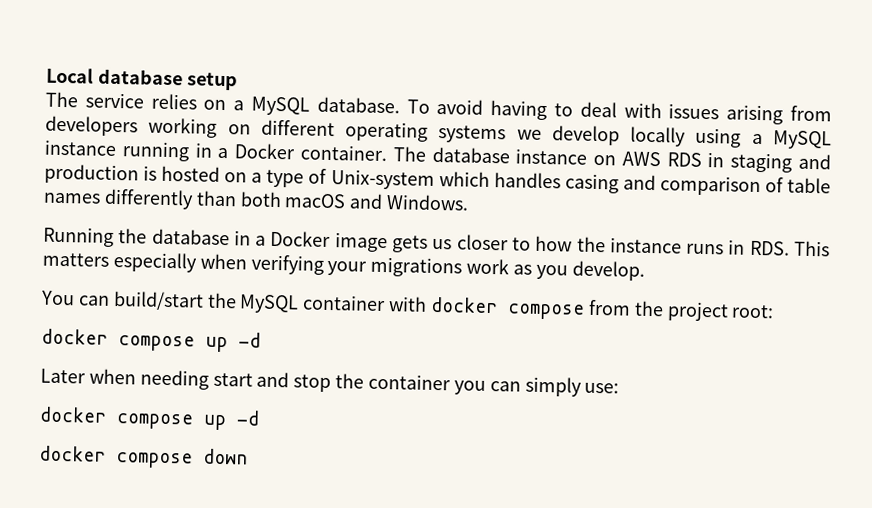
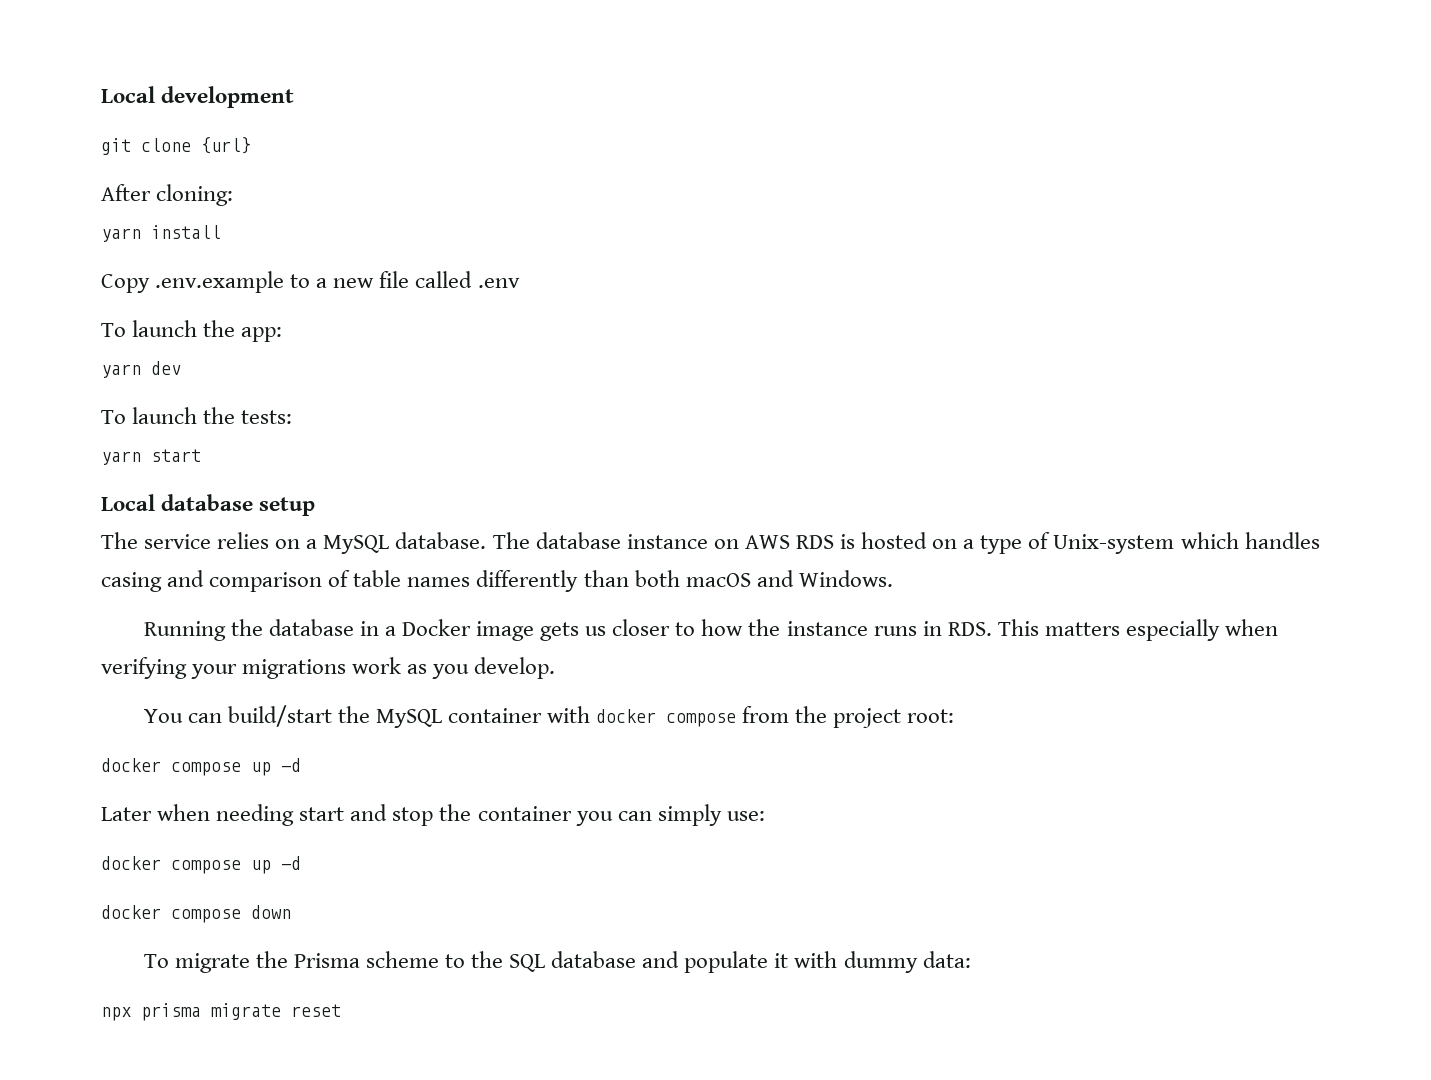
[46,67,94,84] Local -> [101,86,295,108] [101,137,251,155] [101,184,234,206] [101,225,221,242] [101,271,520,293] [101,320,283,342] [101,361,181,378] [101,407,293,424] [101,449,201,465] [101,494,155,511] Local development // git clone {url} // After cloning: // yarn install // Copy .env.example to a new file called .env // To launch the app: // yarn dev // To launch the tests: // yarn start // Local
[406,98,832,125] [45,115,832,150] [44,139,388,162] To avoid having to deal with issues arising from developers working on different operating systems we develop locally using a MySQL instance running in a Docker container. -> (487, 540) none
[707,152,832,173] [44,163,139,185] in staging and production -> (834, 542) none
(248, 456) none -> [143,951,971,973] [101,1003,341,1021] // To migrate the Prisma scheme to the SQL database and populate it with dummy data: // npx prisma migrate reset

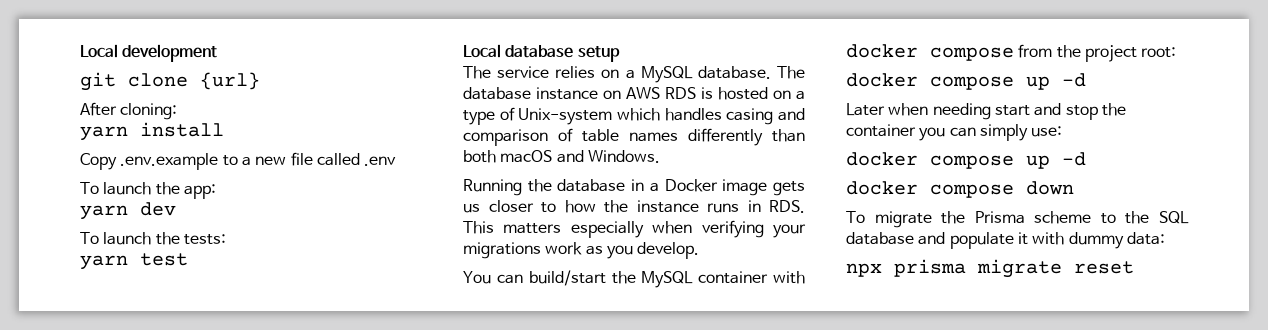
[151,449,201,462] start -> [140,253,188,266] test

